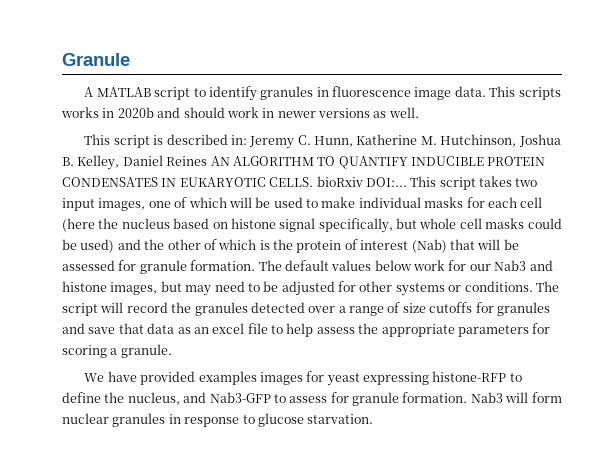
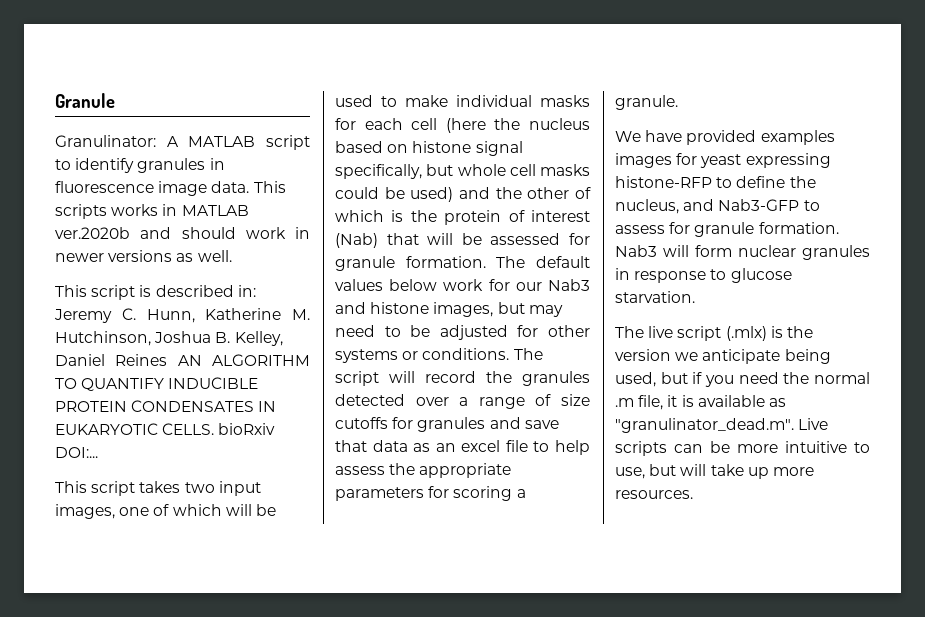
(130, 59) none -> [55,135,156,147] Granulinator:
[117,107,154,118] 2020b -> [181,205,249,216] [55,227,130,239] MATLAB ver.2020b
(407, 182) none -> (98, 452) //
(374, 419) none -> [615,326,813,341] [615,349,831,364] [615,372,870,387] [615,395,786,410] [615,418,829,433] [615,441,870,456] [615,464,814,479] [615,490,693,499] // The live script (.mlx) is the version we anticipate being used, but if you need the normal .m file, it is available as "granulinator_dead.m". Live scripts can be more intuitive to use, but will take up more resources.

